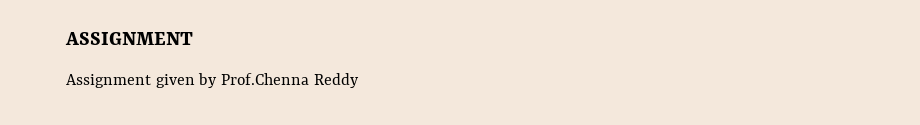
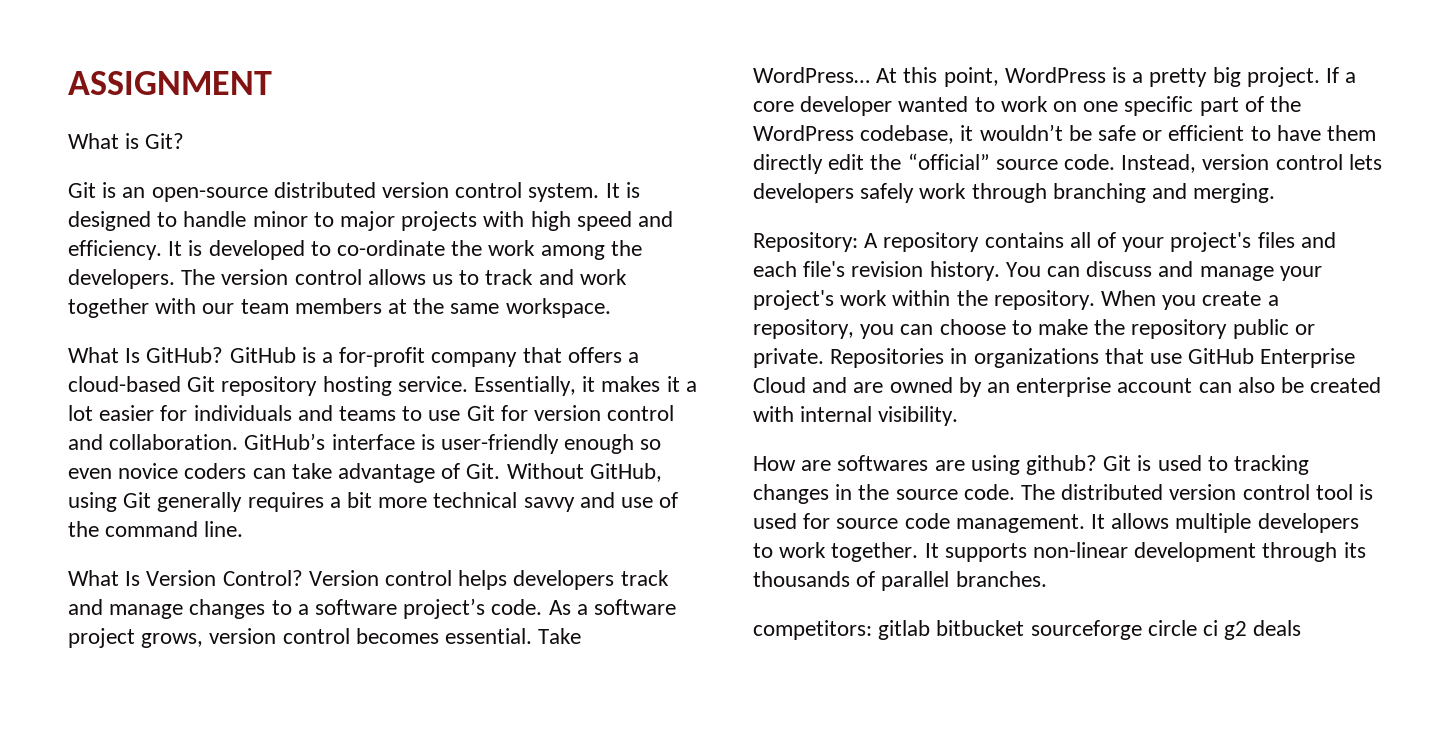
[66,73,359,88] Assignment given by Prof.Chenna Reddy -> [68,133,185,149] [68,182,640,202] [68,211,674,231] [68,240,642,260] [68,269,627,289] [68,298,611,318] [68,347,640,367] [68,376,697,396] [68,405,675,421] [68,433,662,454] [68,463,662,483] [68,492,679,512] [68,521,244,537] [68,570,669,590] [68,598,677,619] [68,628,582,648] [753,67,1357,87] [753,96,1302,116] [753,124,1377,144] [753,153,1382,174] [753,183,1276,203] [753,232,1336,252] [753,261,1322,281] [753,290,1279,310] [753,319,1315,339] [753,348,1356,368] [753,377,1382,397] [753,406,959,426] [753,455,1310,475] [753,484,1374,504] [753,513,1359,533] [753,542,1366,562] [753,571,1047,591] [753,620,1302,640] What is Git? // Git is an open-source distributed version control system. It is designed to handle minor to major projects with high speed and efficiency. It is developed to co-ordinate the work among the developers. The version control allows us to track and work together with our team members at the same workspace. // What Is GitHub? GitHub is a for-profit company that offers a cloud-based Git repository hosting service. Essentially, it makes it a lot easier for individuals and teams to use Git for version control and collaboration. GitHub’s interface is user-friendly enough so even novice coders can take advantage of Git. Without GitHub, using Git generally requires a bit more technical savvy and use of the command line. // What Is Version Control? Version control helps developers track and manage changes to a software project’s code. As a software project grows, version control becomes essential. Take WordPress… At this point, WordPress is a pretty big project. If a core developer wanted to work on one specific part of the WordPress codebase, it wouldn’t be safe or efficient to have them directly edit the “official” source code. Instead, version control lets developers safely work through branching and merging. // Repository: A repository contains all of your project's files and each file's revision history. You can discuss and manage your project's work within the repository. When you create a repository, you can choose to make the repository public or private. Repositories in organizations that use GitHub Enterprise Cloud and are owned by an enterprise account can also be created with internal visibility. // How are softwares are using github? Git is used to tracking changes in the source code. The distributed version control tool is used for source code management. It allows multiple developers to work together. It supports non-linear development through its thousands of parallel branches. // competitors: gitlab bitbucket sourceforge circle ci g2 deals

